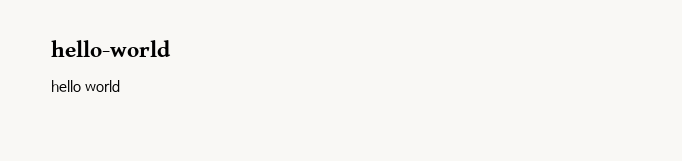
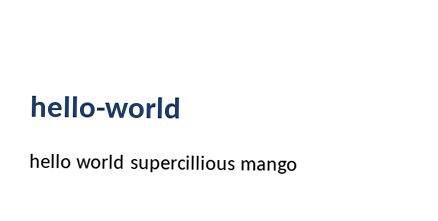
(120, 86) none -> [129,154,299,174] supercillious mango

